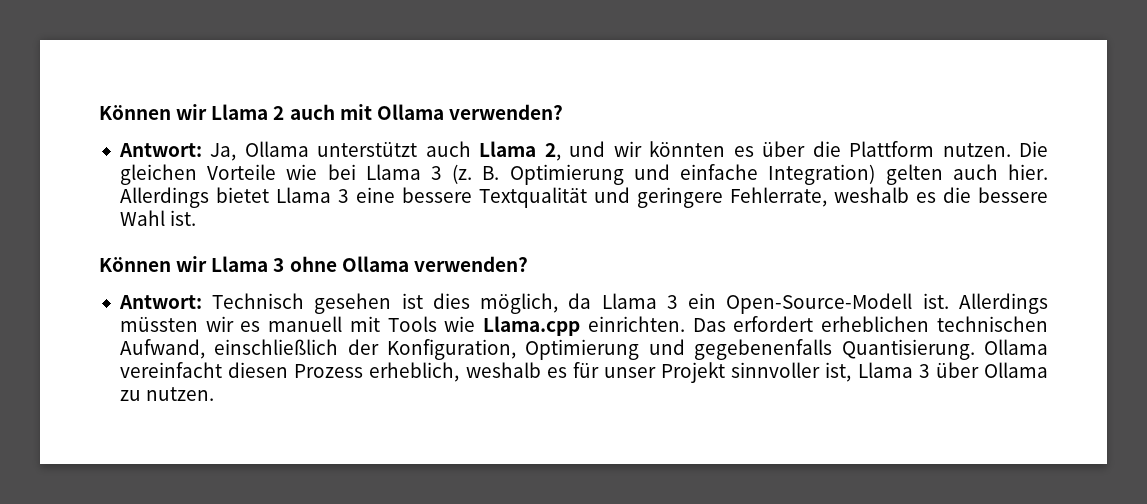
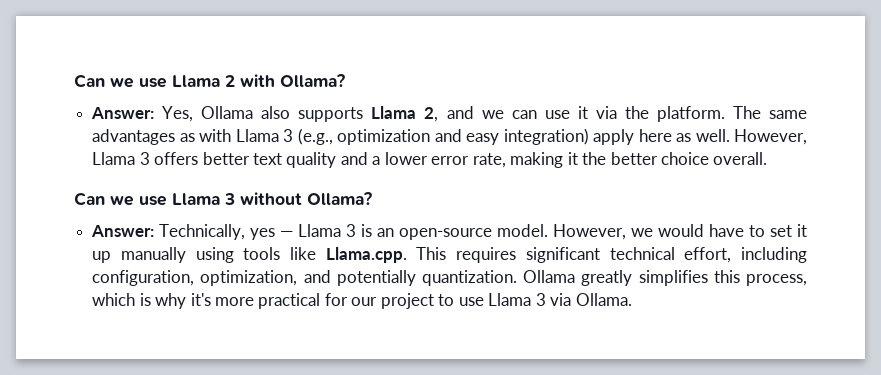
[99,104,563,120] [118,141,1049,161] [119,164,1048,185] [119,187,1048,208] [119,210,197,226] [99,256,528,272] [118,293,1048,314] [119,316,1048,336] [119,339,1049,360] [119,362,1048,383] [119,387,215,401] Können wir Llama 2 auch mit Ollama verwenden? // Antwort: Ja, Ollama unterstützt auch Llama 2, und wir könnten es über die Plattform nutzen. Die gleichen Vorteile wie bei Llama 3 (z. B. Optimierung und einfache Integration) gelten auch hier. Allerdings bietet Llama 3 eine bessere Textqualität und geringere Fehlerrate, weshalb es die bessere Wahl ist. // Können wir Llama 3 ohne Ollama verwenden? // Antwort: Technisch gesehen ist dies möglich, da Llama 3 ein Open-Source-Modell ist. Allerdings müssten wir es manuell mit Tools wie Llama.cpp einrichten. Das erfordert erheblichen technischen Aufwand, einschließlich der Konfiguration, Optimierung und gegebenenfalls Quantisierung. Ollama vereinfacht diesen Prozess erheblich, weshalb es für unser Projekt sinnvoller ist, Llama 3 über Ollama zu nutzen. -> [74,74,345,88] [91,106,808,122] [92,128,808,145] [92,152,768,168] [74,192,372,206] [91,224,808,240] [92,247,807,263] [92,270,807,286] [92,293,632,309] Can we use Llama 2 with Ollama? // Answer: Yes, Ollama also supports Llama 2, and we can use it via the platform. The same advantages as with Llama 3 (e.g., optimization and easy integration) apply here as well. However, Llama 3 offers better text quality and a lower error rate, making it the better choice overall. // Can we use Llama 3 without Ollama? // Answer: Technically, yes — Llama 3 is an open-source model. However, we would have to set it up manually using tools like Llama.cpp. This requires significant technical effort, including configuration, optimization, and potentially quantization. Ollama greatly simplifies this process, which is why it's more practical for our project to use Llama 3 via Ollama.

